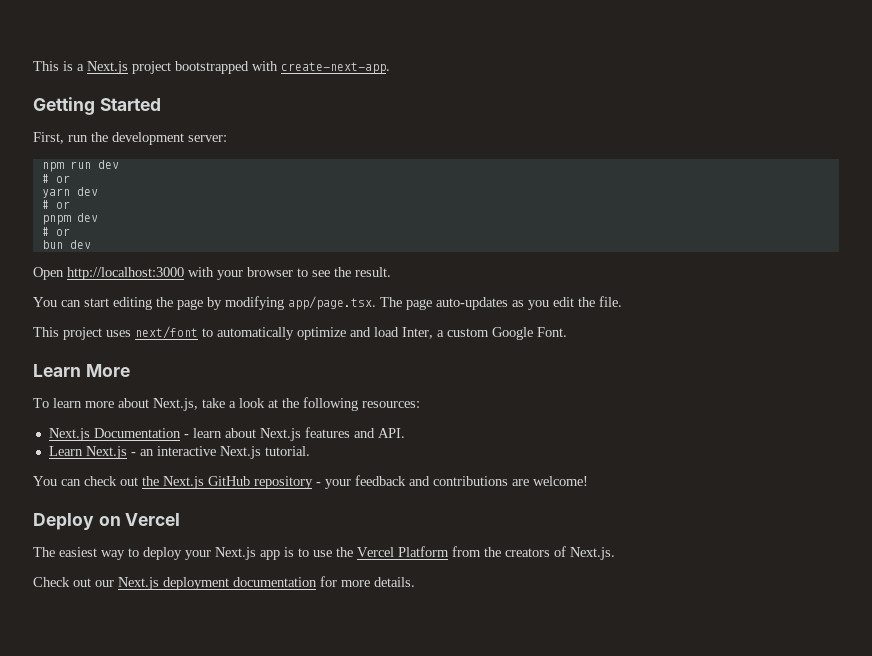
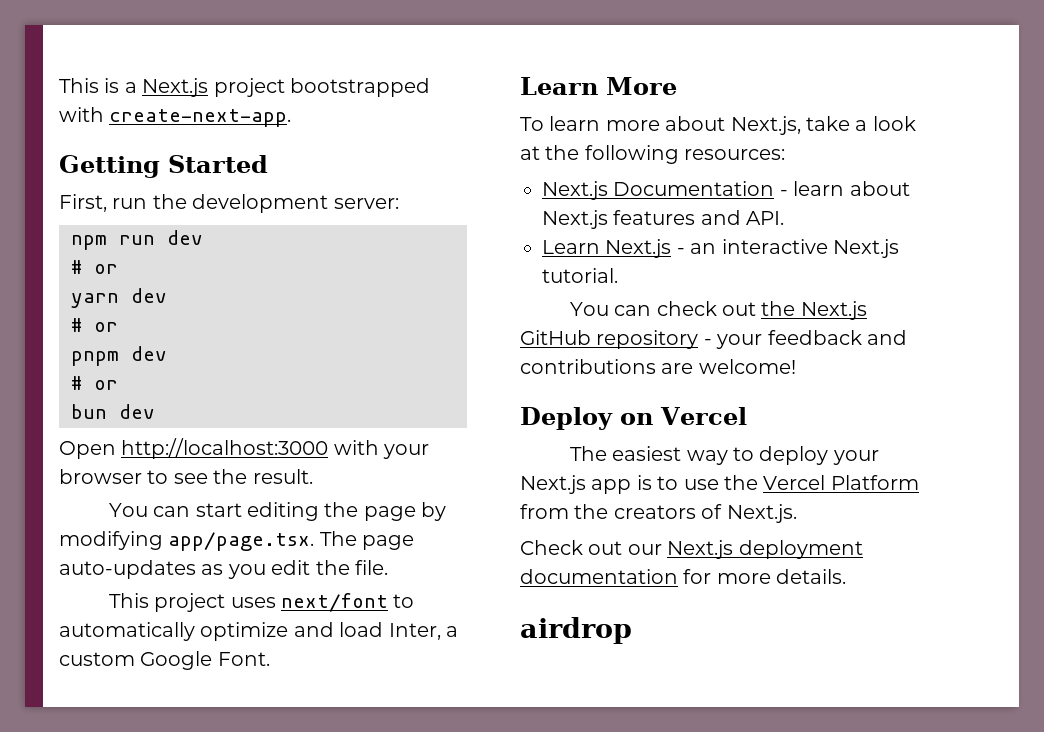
(415, 582) none -> [520,617,632,644] // airdrop

